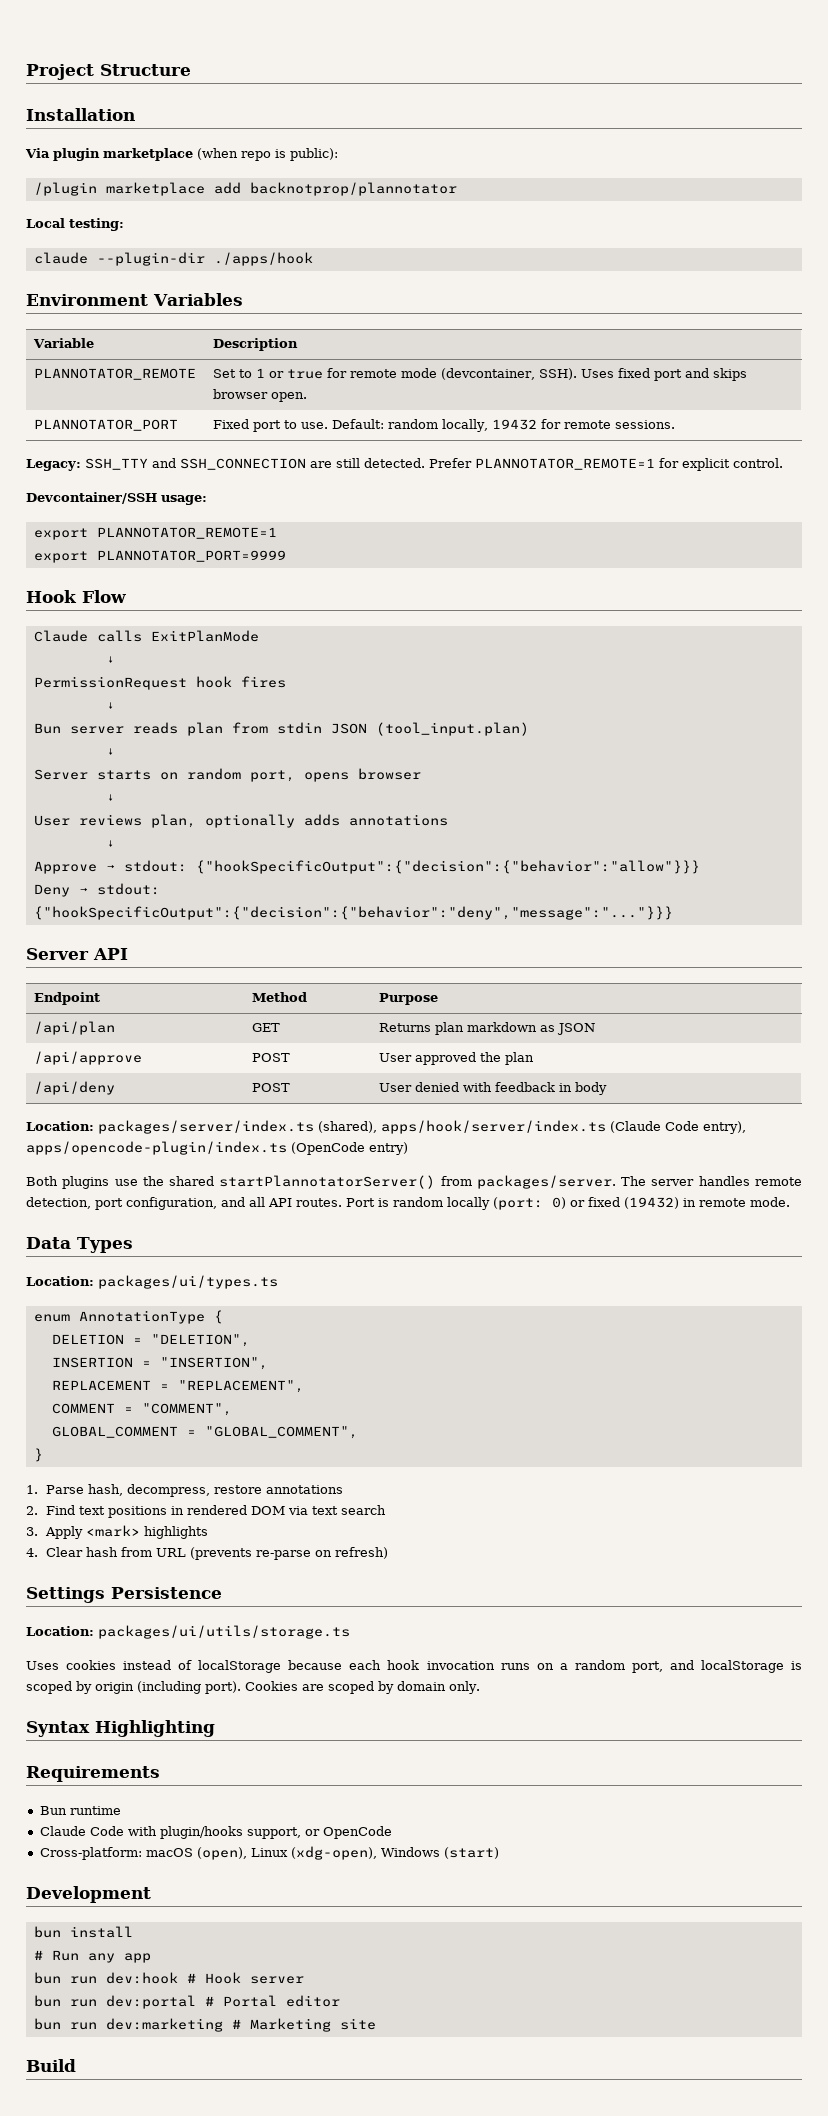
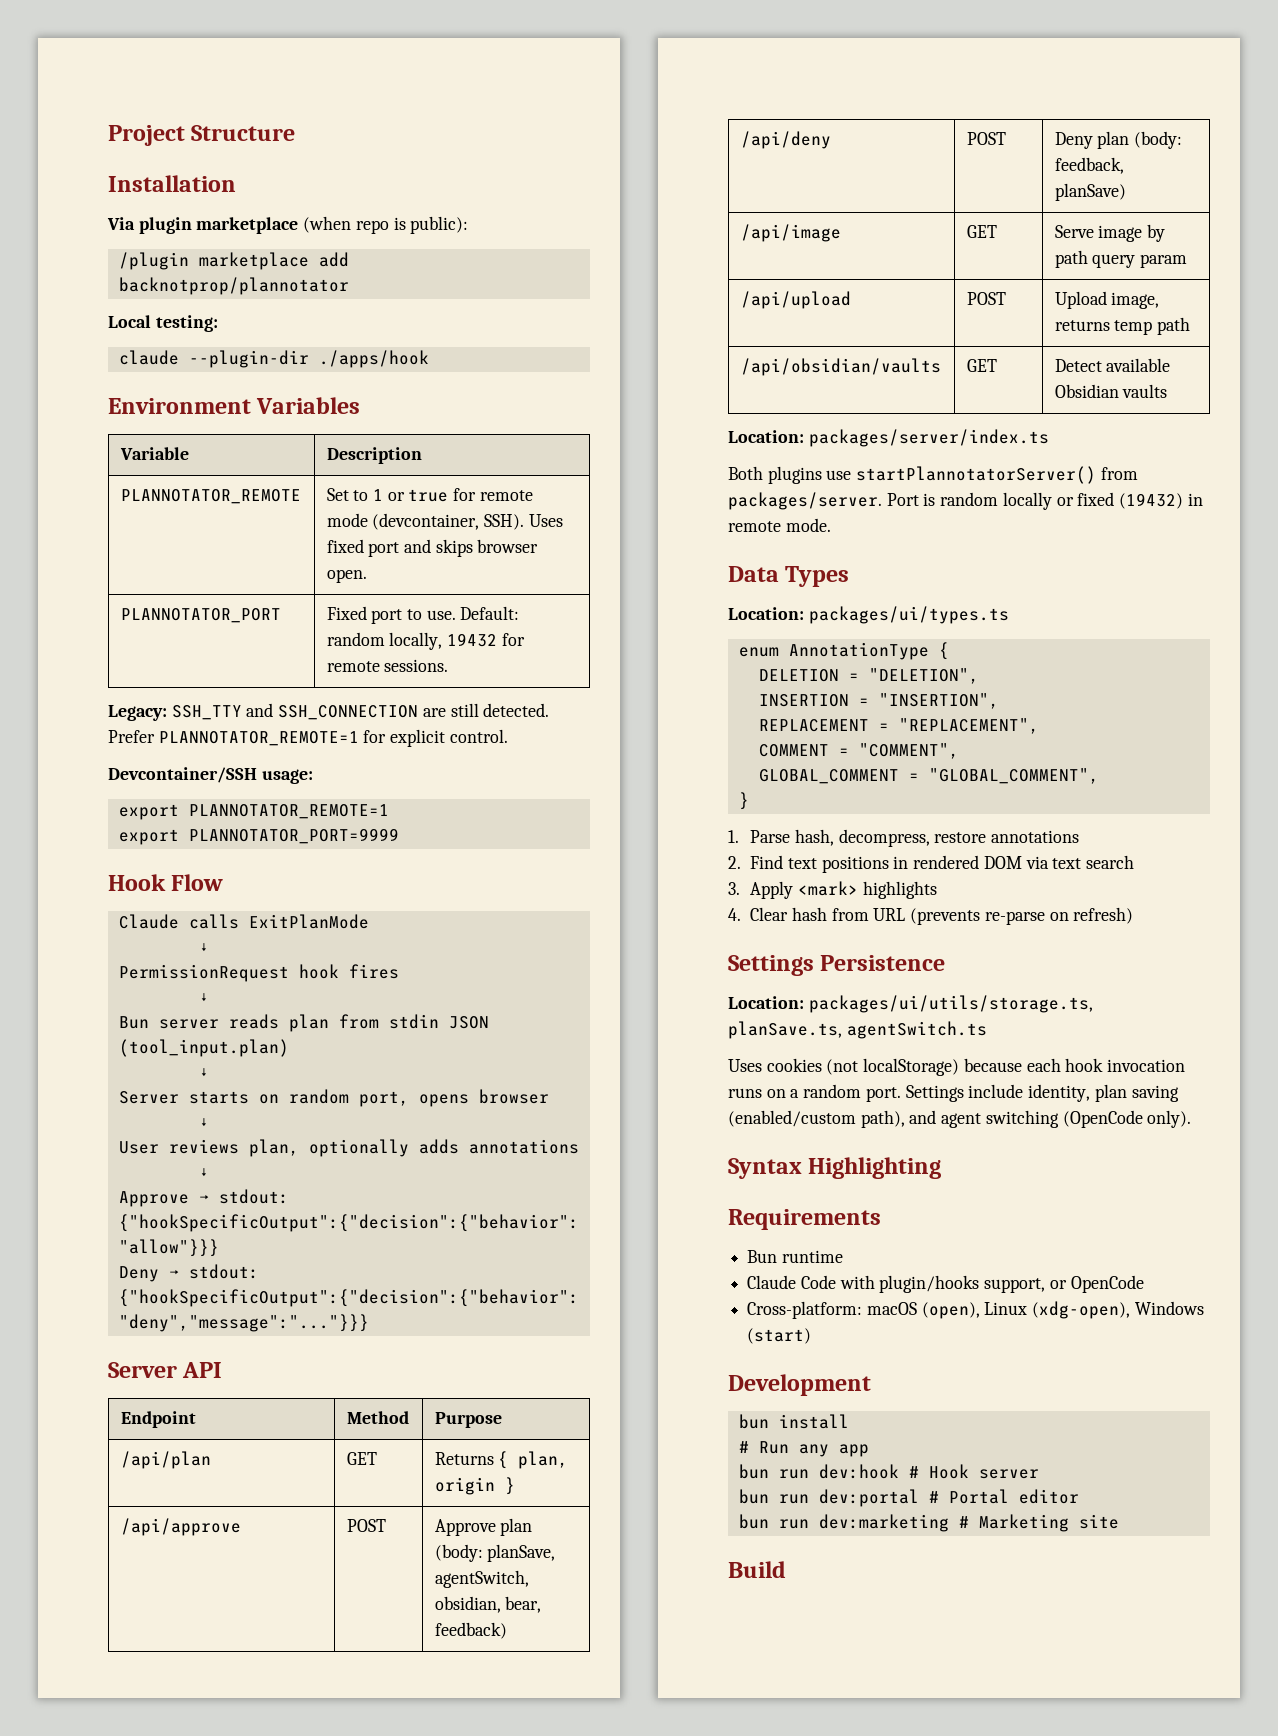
[435,1022,596,1035] [34,1051,143,1065] [252,1053,291,1062] [379,1052,535,1065] [34,1081,116,1095] [252,1083,291,1092] [379,1082,608,1095] [26,1120,746,1134] [26,1141,408,1155] plan markdown as JSON // /api/approve | POST | User approved the plan // /api/deny | POST | User denied with feedback in body // Location: packages/server/index.ts (shared), apps/hook/server/index.ts (Claude Code entry), apps/opencode-plugin/index.ts (OpenCode entry) -> [498,1451,569,1469] [434,1477,515,1495] [120,1518,241,1536] [346,1519,386,1532] [434,1518,533,1536] [434,1544,556,1562] [434,1570,529,1588] [434,1596,542,1613] [434,1622,507,1639] [740,131,831,149] [966,132,1006,145] [1054,131,1183,149] [1054,157,1124,174] [1054,183,1126,201] [740,224,841,242] [966,225,997,238] [1054,224,1166,242] [1054,250,1188,268] [740,291,851,309] [966,292,1006,305] [1054,291,1160,309] [1054,317,1191,335] [740,358,941,376] [966,359,997,372] [1054,358,1171,372] [1054,384,1168,398] [728,429,1049,447] { plan, origin } // /api/approve | POST | Approve plan (body: planSave, agentSwitch, obsidian, bear, feedback) // /api/deny | POST | Deny plan (body: feedback, planSave) // /api/image | GET | Serve image by path query param // /api/upload | POST | Upload image, returns temp path // /api/obsidian/vaults | GET | Detect available Obsidian vaults // Location: packages/server/index.ts
[142,1176,215,1186] the shared -> (852, 475) none
[621,1176,802,1186] [26,1197,342,1210] The server handles remote detection, port configuration, and all API routes. -> (882, 501) none
[493,1197,566,1210] (port: 0) -> (1052, 501) none
[98,1625,350,1639] packages/ui/utils/storage.ts -> [808,995,1093,1013] [728,1021,987,1039] packages/ui/utils/storage.ts, planSave.ts, agentSwitch.ts
[123,1660,282,1673] instead of localStorage -> [826,1058,960,1076] (not localStorage)
[631,1660,802,1673] [26,1681,480,1694] port, and localStorage is scoped by origin (including port). Cookies are scoped by domain only. -> [865,1084,1179,1102] [728,1110,1192,1128] port. Settings include identity, plan saving (enabled/custom path), and agent switching (OpenCode only).

